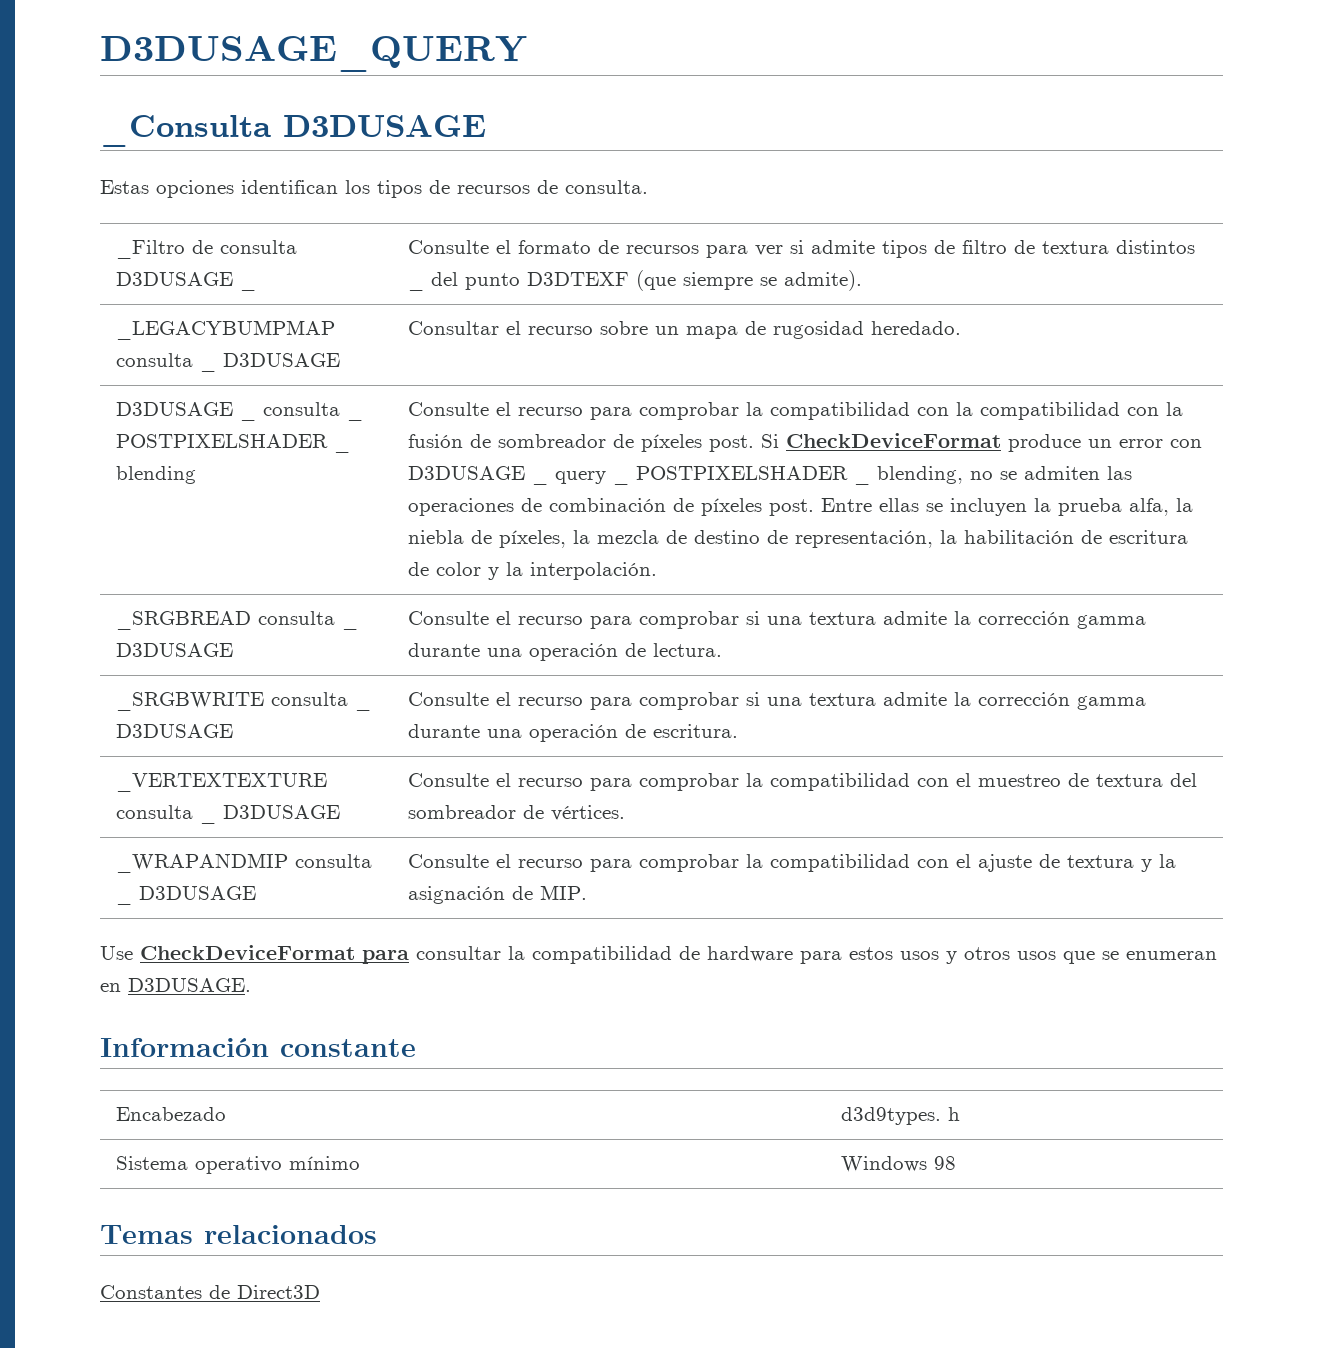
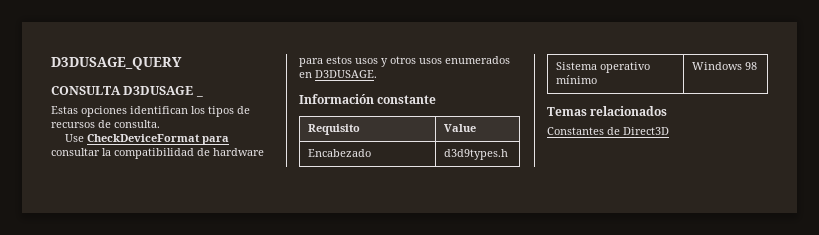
[100,115,486,147] _Consulta D3DUSAGE -> [51,86,194,95] [195,95,203,97] CONSULTA D3DUSAGE _
[115,240,297,259] [115,272,233,286] [239,286,256,291] [407,240,1195,258] [407,286,424,291] [430,270,862,291] [115,320,335,340] [115,353,193,367] [199,367,216,372] [222,353,340,367] [407,321,961,339] [115,402,233,416] [239,416,256,421] [262,402,340,416] [346,416,363,421] [115,434,328,448] [333,448,350,453] [115,466,196,484] [407,402,1183,420] [407,433,1202,452] [407,466,525,480] [531,471,629,485] [635,466,848,480] [853,466,1132,485] [407,498,1193,516] [407,530,1188,548] [407,562,657,580] [115,611,335,630] [341,625,358,630] [115,643,233,657] [407,611,1146,629] [407,643,722,661] [115,692,348,711] [354,706,371,711] [115,724,233,738] [407,692,1146,710] [407,724,738,742] [115,773,327,792] [115,805,193,819] [199,819,216,824] [222,805,340,819] [407,773,1197,791] [407,805,625,821] [115,853,372,873] [115,900,132,905] [138,886,256,900] [407,854,1176,872] [407,885,587,904] // _Filtro de consulta D3DUSAGE _ | Consulte el formato de recursos para ver si admite tipos de filtro de textura distintos _ del punto D3DTEXF (que siempre se admite). // _LEGACYBUMPMAP consulta _ D3DUSAGE | Consultar el recurso sobre un mapa de rugosidad heredado. // D3DUSAGE _ consulta _ POSTPIXELSHADER _ blending | Consulte el recurso para comprobar la compatibilidad con la compatibilidad con la fusión de sombreador de píxeles post. Si CheckDeviceFormat produce un error con D3DUSAGE _ query _ POSTPIXELSHADER _ blending, no se admiten las operaciones de combinación de píxeles post. Entre ellas se incluyen la prueba alfa, la niebla de píxeles, la mezcla de destino de representación, la habilitación de escritura de color y la interpolación. // _SRGBREAD consulta _ D3DUSAGE | Consulte el recurso para comprobar si una textura admite la corrección gamma durante una operación de lectura. // _SRGBWRITE consulta _ D3DUSAGE | Consulte el recurso para comprobar si una textura admite la corrección gamma durante una operación de escritura. // _VERTEXTEXTURE consulta _ D3DUSAGE | Consulte el recurso para comprobar la compatibilidad con el muestreo de textura del sombreador de vértices. // _WRAPANDMIP consulta _ D3DUSAGE | Consulte el recurso para comprobar la compatibilidad con el ajuste de textura y la asignación de MIP. -> (160, 124) none
[1063,951,1217,964] que se enumeran -> [445,56,510,64] enumerados
(416, 1048) none -> [307,124,360,135] [443,124,476,132] // Requisito | Value
[840,1107,960,1125] d3d9types. h -> [443,149,508,160] d3d9types.h

